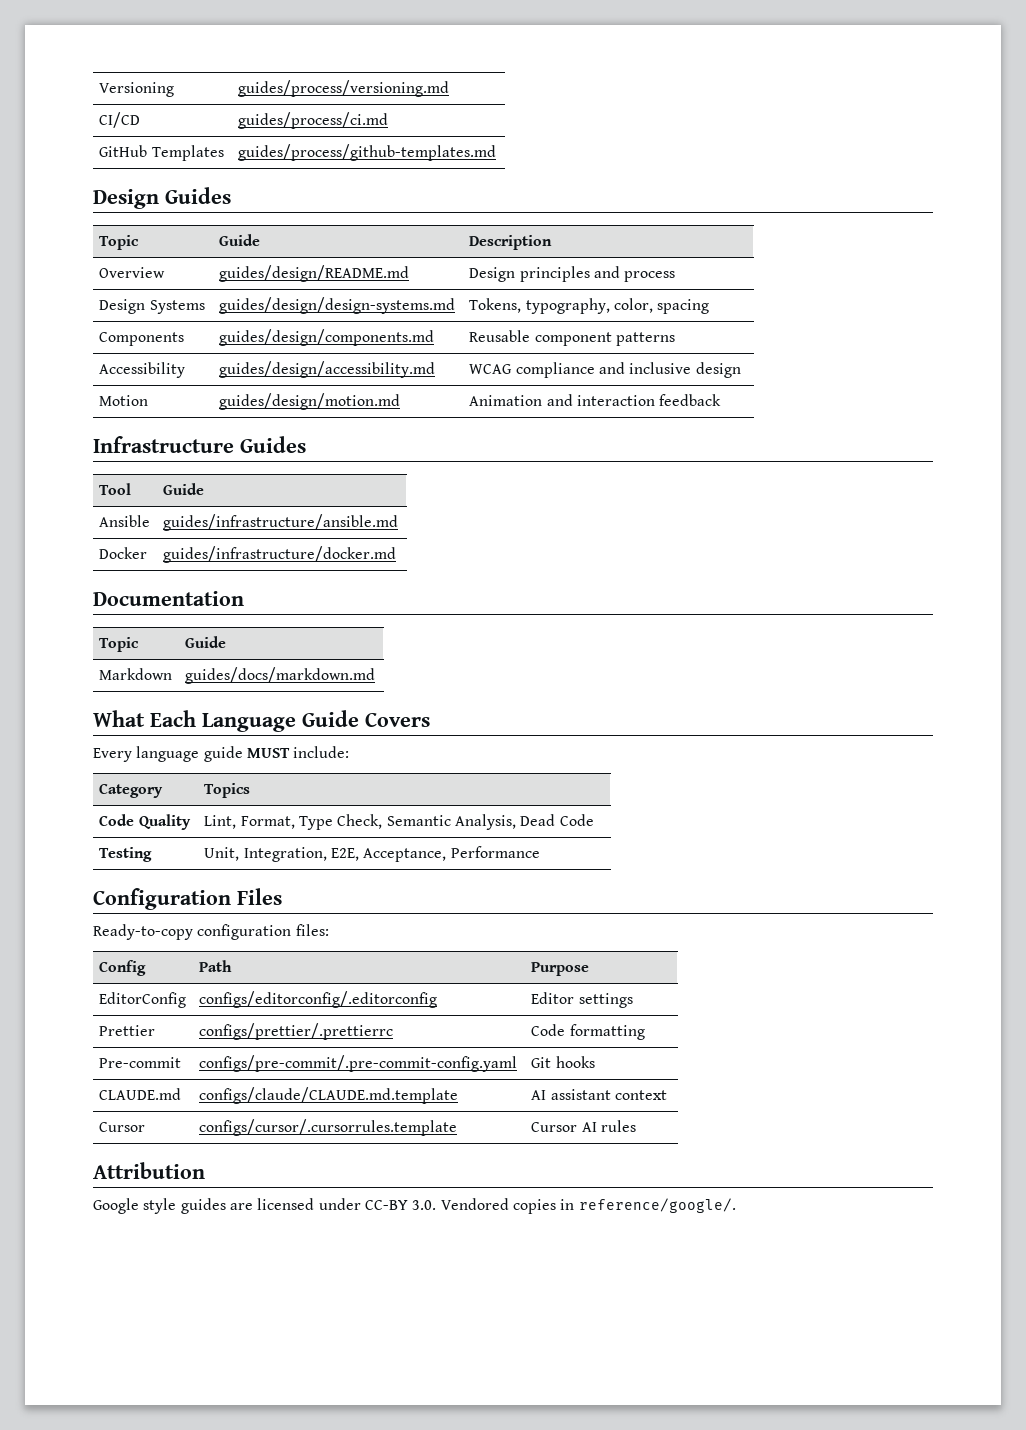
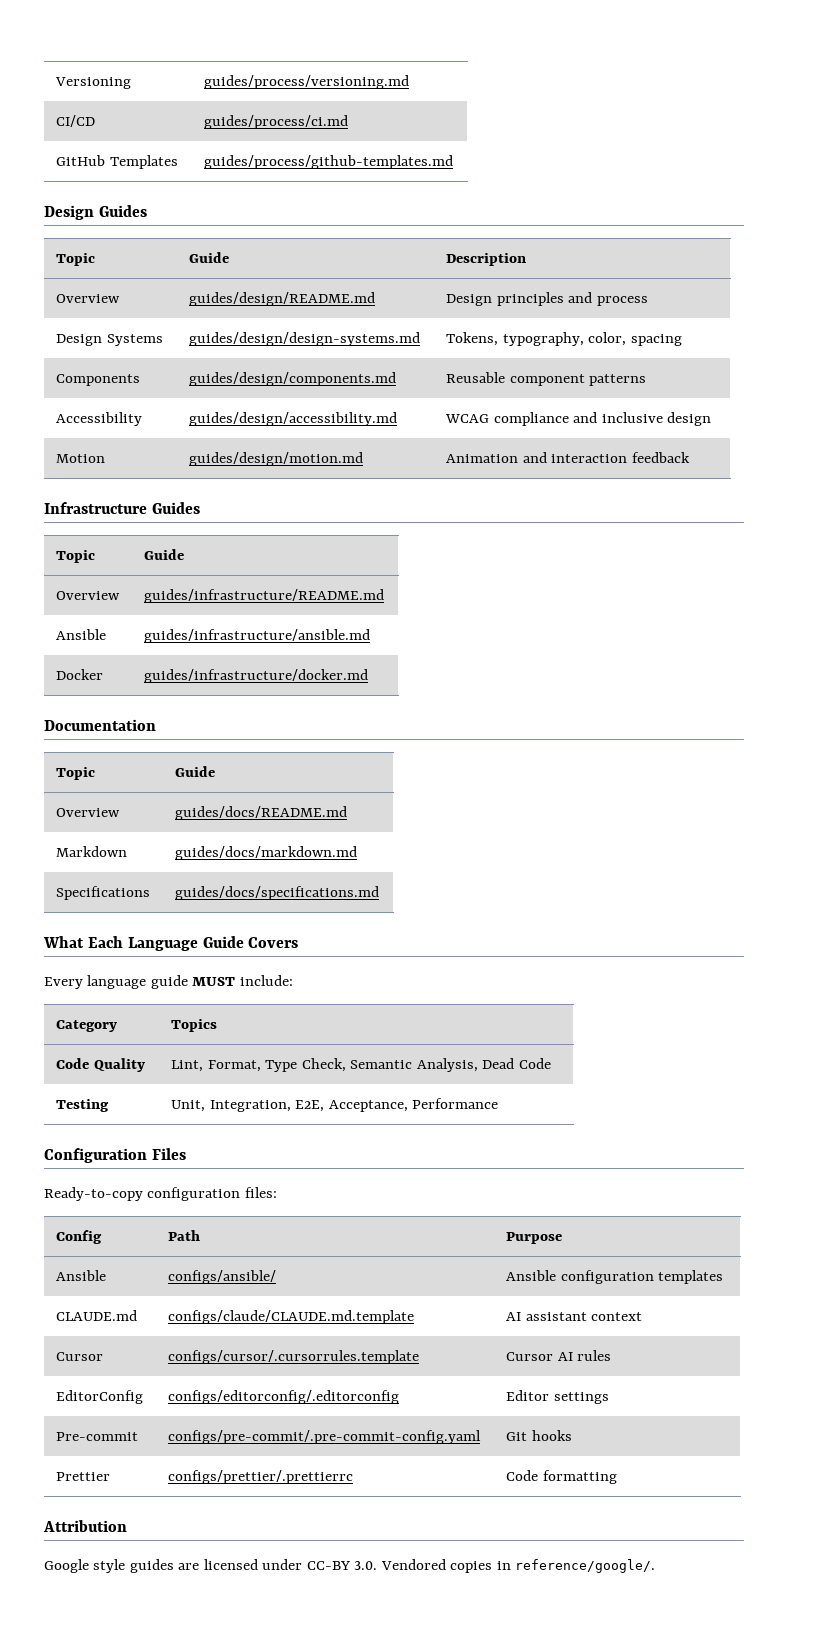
[99,483,132,495] [163,483,205,495] Tool | Guide -> [56,550,96,563] [144,549,185,560] [56,591,121,600] [144,589,385,603] Topic | Guide // Overview | guides/infrastructure/README.md
(227, 642) none -> [56,808,121,817] [175,806,348,820] // Overview | guides/docs/README.md
(376, 675) none -> [56,886,151,900] [175,886,380,900] // Specifications | guides/docs/specifications.md
[99,992,187,1008] [199,991,438,1008] [531,992,633,1008] [99,1025,156,1036] [199,1023,394,1040] [531,1024,645,1040] [99,1057,182,1068] [199,1055,518,1072] [531,1056,595,1068] EditorConfig | configs/editorconfig/.editorconfig | Editor settings // Prettier | configs/prettier/.prettierrc | Code formatting // Pre-commit | configs/pre-commit/.pre-commit-config.yaml | Git hooks -> [56,1270,107,1281] [168,1270,277,1284] [506,1270,724,1284] Ansible | configs/ansible/ | Ansible configuration templates
(637, 1126) none -> [56,1390,144,1404] [168,1390,400,1404] [506,1390,609,1404] [56,1432,139,1441] [168,1430,482,1444] [506,1430,572,1441] [56,1472,111,1481] [168,1470,354,1484] [506,1470,617,1484] // EditorConfig | configs/editorconfig/.editorconfig | Editor settings // Pre-commit | configs/pre-commit/.pre-commit-config.yaml | Git hooks // Prettier | configs/prettier/.prettierrc | Code formatting

